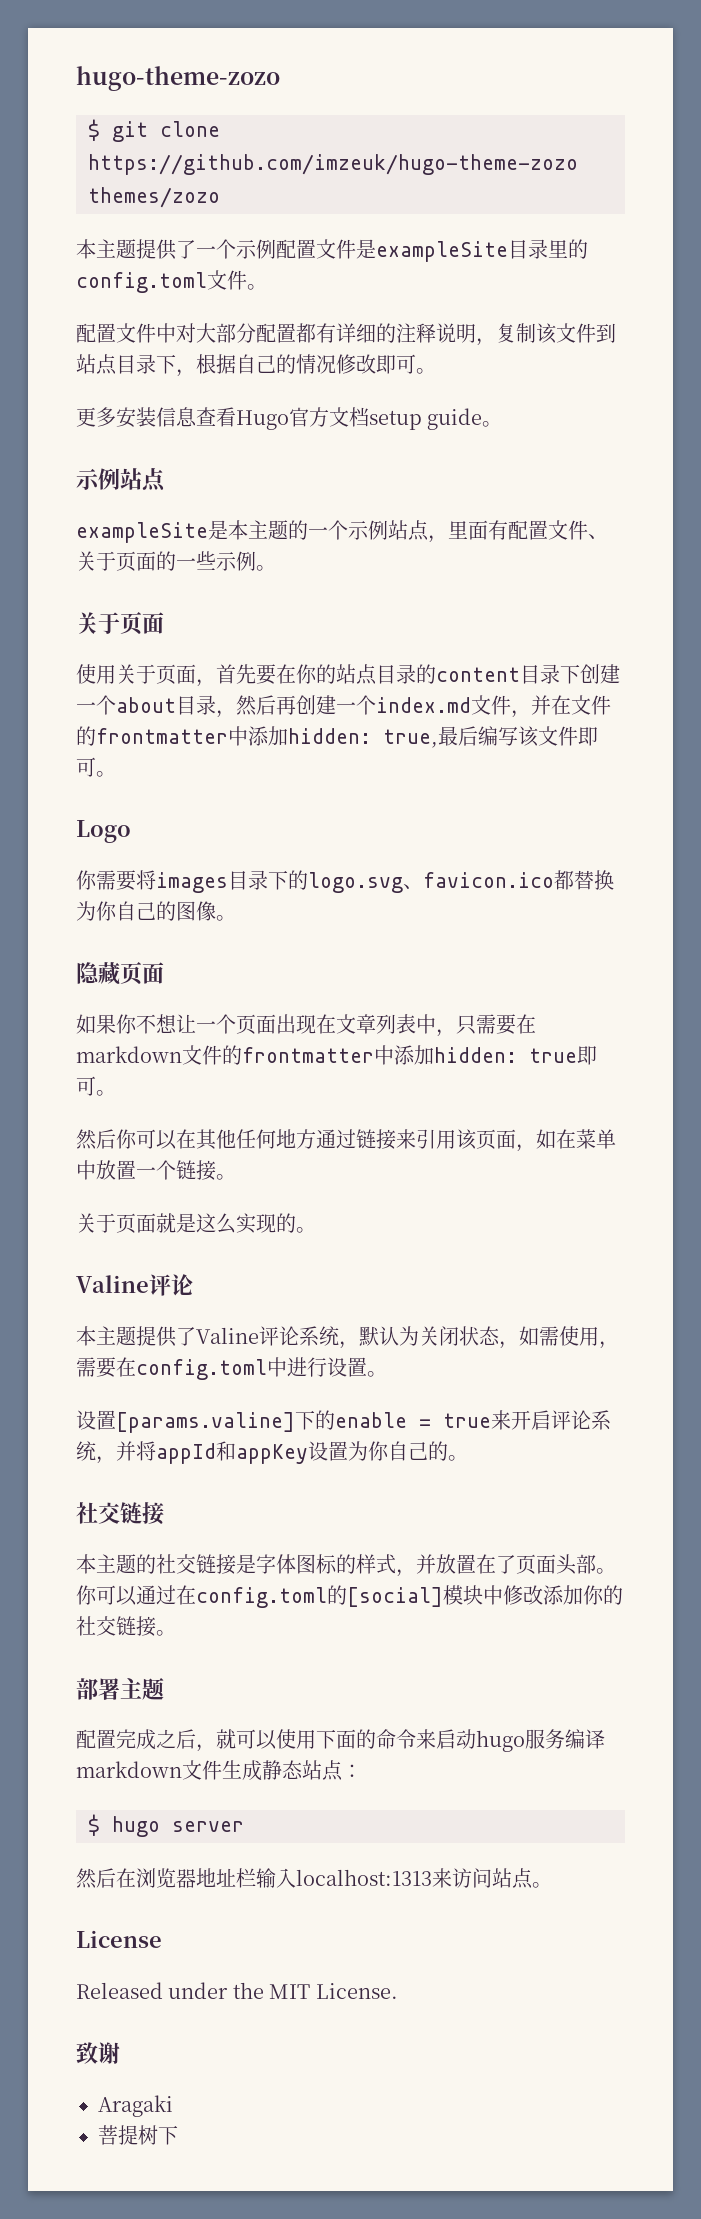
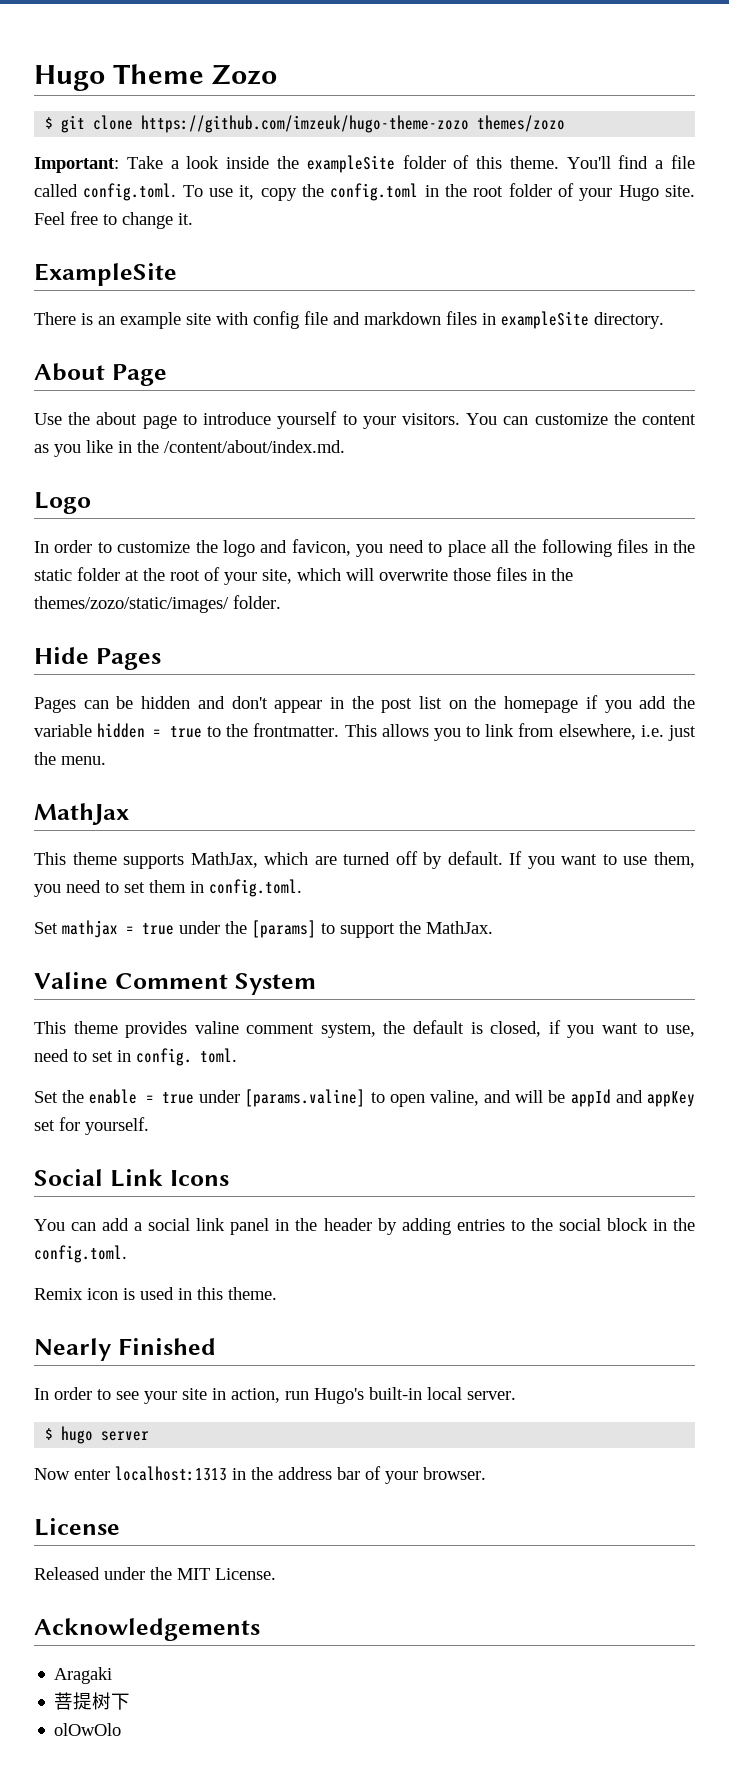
[76,66,280,91] hugo-theme-zozo -> [34,64,277,91] Hugo Theme Zozo
[76,239,588,262] [76,270,267,293] [76,323,616,346] [76,354,436,377] [76,407,503,430] [76,468,166,492] [76,520,608,543] [76,551,276,571] [76,612,164,635] [76,664,620,687] [76,695,611,718] [76,726,598,748] [76,757,116,777] [76,820,131,843] [76,870,614,893] [76,901,236,921] [76,962,164,985] [76,1014,536,1037] [76,1045,597,1065] [76,1076,116,1096] [76,1129,616,1152] [76,1160,236,1181] [76,1213,316,1234] [76,1274,193,1296] [76,1326,619,1349] [76,1357,387,1380] [76,1410,611,1433] [76,1441,468,1464] [76,1502,164,1525] [76,1554,616,1577] [76,1585,623,1608] [76,1616,176,1637] [76,1677,164,1700] [76,1729,605,1752] [76,1760,362,1781] [88,1814,244,1837] [76,1868,552,1889] 本主题提供了一个示例配置文件是exampleSite目录里的config.toml文件。 // 配置文件中对大部分配置都有详细的注释说明，复制该文件到站点目录下，根据自己的情况修改即可。 // 更多安装信息查看Hugo官方文档setup guide。 // 示例站点 // exampleSite是本主题的一个示例站点，里面有配置文件、关于页面的一些示例。 // 关于页面 // 使用关于页面，首先要在你的站点目录的content目录下创建一个about目录，然后再创建一个index.md文件，并在文件的frontmatter中添加hidden: true,最后编写该文件即可。 // Logo // 你需要将images目录下的logo.svg、favicon.ico都替换为你自己的图像。 // 隐藏页面 // 如果你不想让一个页面出现在文章列表中，只需要在markdown文件的frontmatter中添加hidden: true即可。 // 然后你可以在其他任何地方通过链接来引用该页面，如在菜单中放置一个链接。 // 关于页面就是这么实现的。 // Valine评论 // 本主题提供了Valine评论系统，默认为关闭状态，如需使用，需要在config.toml中进行设置。 // 设置[params.valine]下的enable = true来开启评论系统，并将appId和appKey设置为你自己的。 // 社交链接 // 本主题的社交链接是字体图标的样式，并放置在了页面头部。你可以通过在config.toml的[social]模块中修改添加你的社交链接。 // 部署主题 // 配置完成之后，就可以使用下面的命令来启动hugo服务编译markdown文件生成静态站点： // $ hugo server // 然后在浏览器地址栏输入localhost:1313来访问站点。 -> [34,155,696,173] [34,183,696,201] [34,211,193,229] [34,263,177,286] [34,311,664,329] [34,363,167,386] [34,411,696,429] [34,440,345,457] [34,492,91,514] [34,539,696,557] [34,567,573,585] [34,595,281,613] [34,647,161,670] [34,695,695,713] [34,723,696,741] [34,752,106,765] [34,803,129,825] [34,851,695,869] [34,879,302,897] [34,920,493,938] [34,972,316,995] [34,1020,695,1038] [34,1048,237,1066] [34,1089,695,1107] [34,1117,149,1135] [34,1169,229,1187] [34,1218,695,1235] [34,1245,127,1263] [34,1287,277,1300] [34,1338,216,1361] [34,1387,516,1404] [45,1426,150,1444] [34,1466,486,1484] Important: Take a look inside the exampleSite folder of this theme. You'll find a file called config.toml. To use it, copy the config.toml in the root folder of your Hugo site. Feel free to change it. // ExampleSite // There is an example site with config file and markdown files in exampleSite directory. // About Page // Use the about page to introduce yourself to your visitors. You can customize the content as you like in the /content/about/index.md. // Logo // In order to customize the logo and favicon, you need to place all the following files in the static folder at the root of your site, which will overwrite those files in the themes/zozo/static/images/ folder. // Hide Pages // Pages can be hidden and don't appear in the post list on the homepage if you add the variable hidden = true to the frontmatter. This allows you to link from elsewhere, i.e. just the menu. // MathJax // This theme supports MathJax, which are turned off by default. If you want to use them, you need to set them in config.toml. // Set mathjax = true under the [params] to support the MathJax. // Valine Comment System // This theme provides valine comment system, the default is closed, if you want to use, need to set in config. toml. // Set the enable = true under [params.valine] to open valine, and will be appId and appKey set for yourself. // Social Link Icons // You can add a social link panel in the header by adding entries to the social block in the config.toml. // Remix icon is used in this theme. // Nearly Finished // In order to see your site in action, run Hugo's built-in local server. // $ hugo server // Now enter localhost:1313 in the address bar of your browser.
[76,2042,120,2064] 致谢 -> [34,1618,260,1641] Acknowledgements
(178, 2135) none -> [54,1723,122,1736] // olOwOlo

